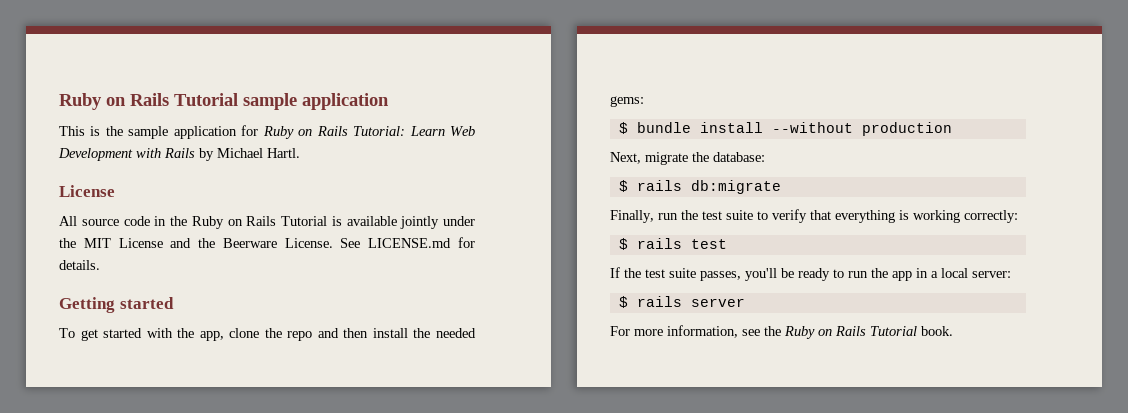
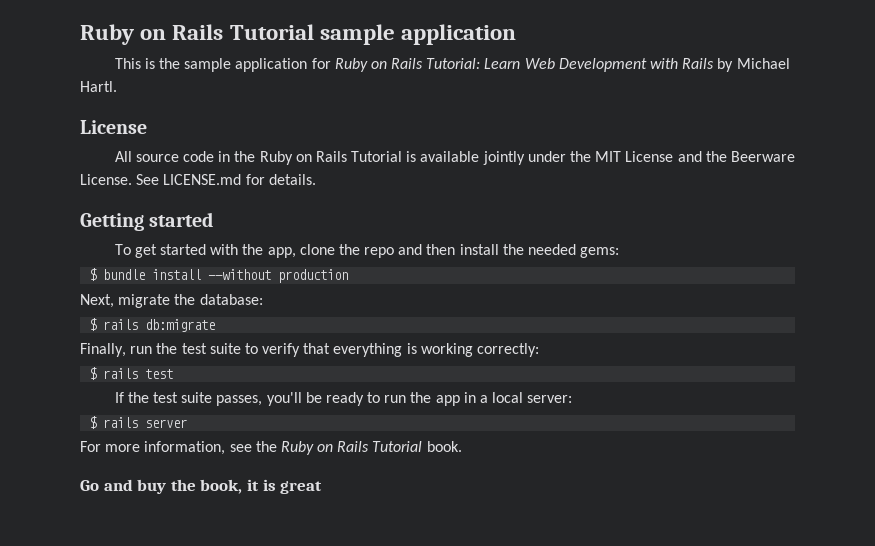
(953, 331) none -> [80,479,323,494] // Go and buy the book, it is great

